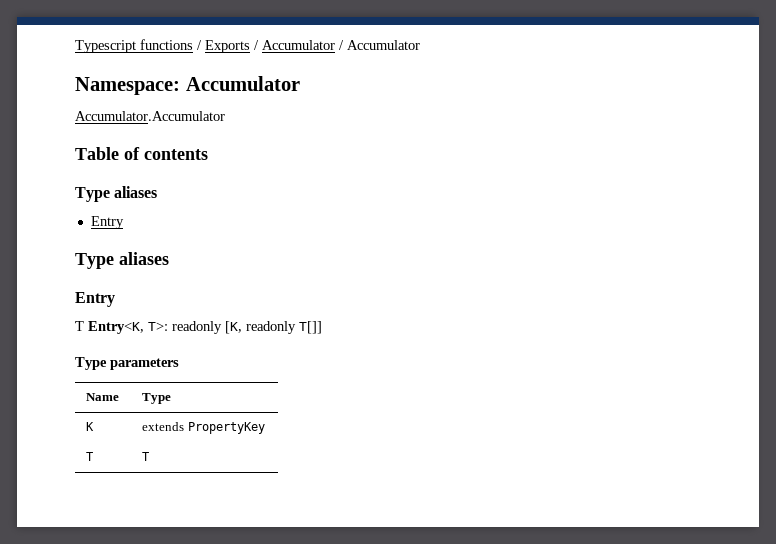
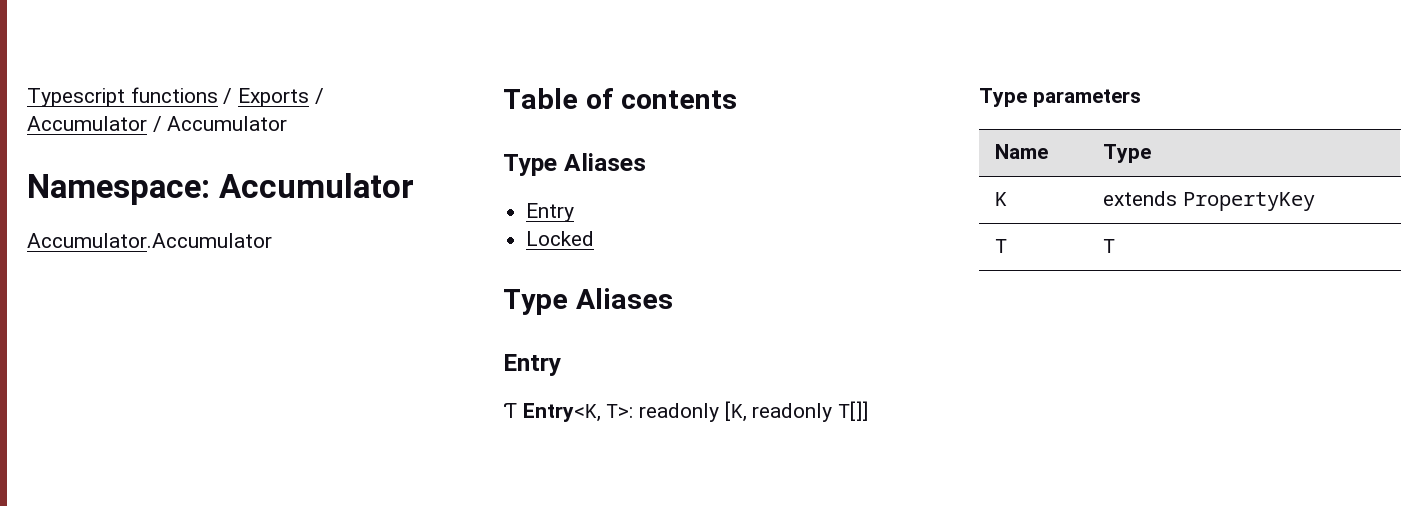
[114,186,158,198] [90,216,124,229] [75,252,169,269] aliases // Entry // Type aliases -> [563,153,646,171] [526,203,575,222] [526,231,595,246] [503,288,673,315] Aliases // Entry // Locked // Type Aliases

